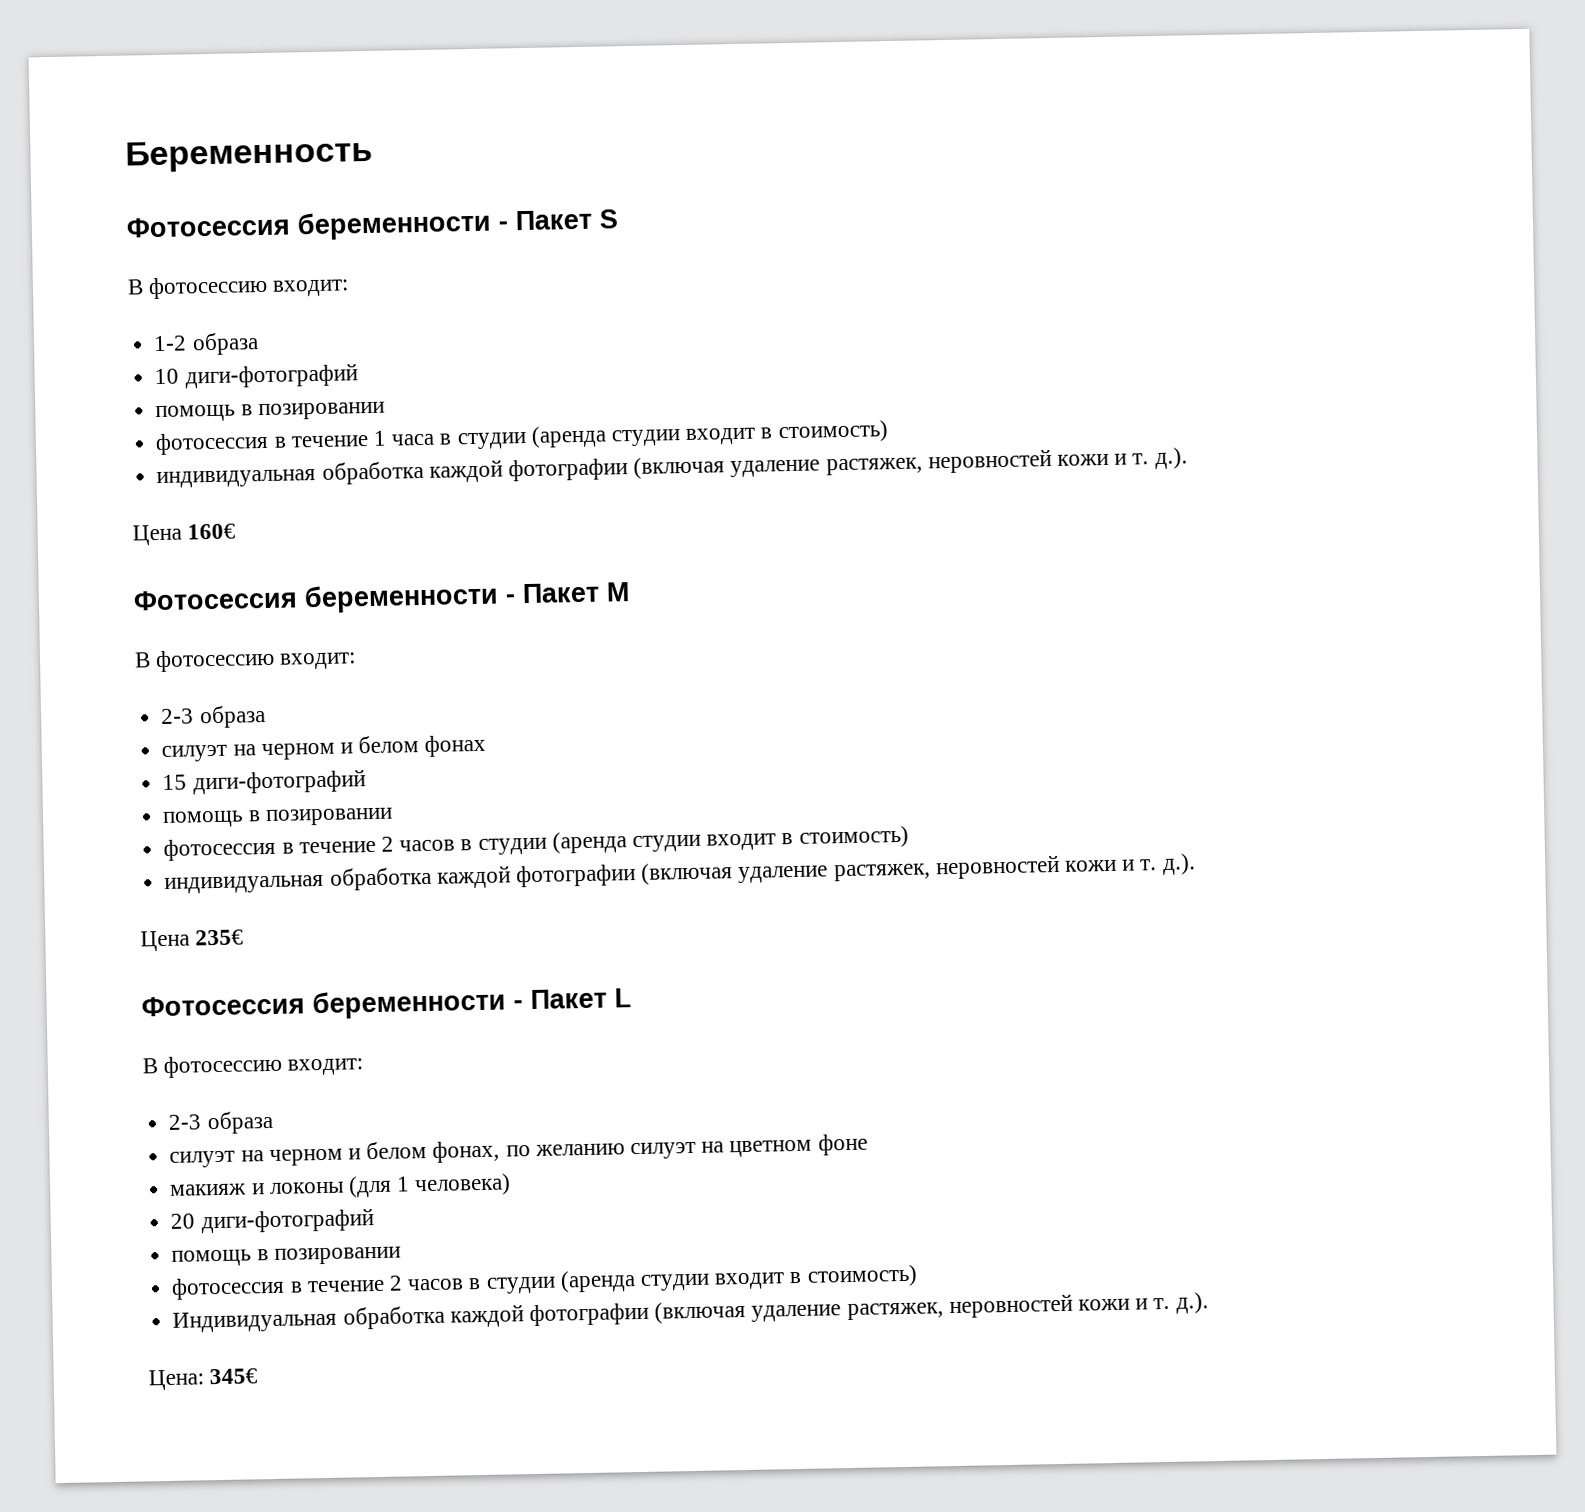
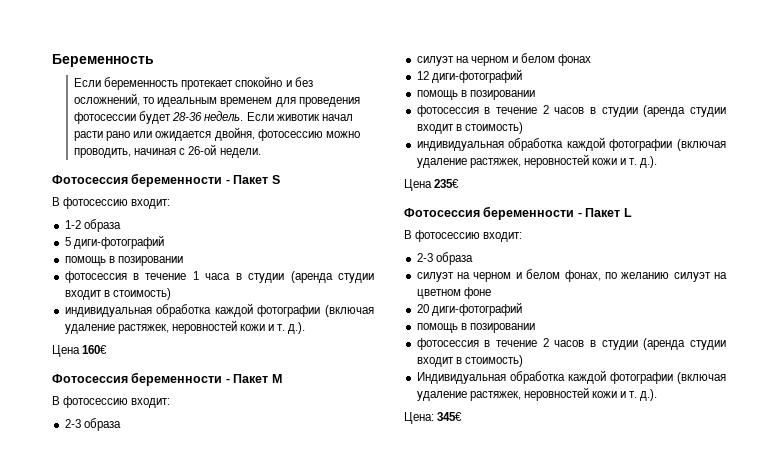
(373, 155) none -> [74,76,313,90] [74,93,360,107] [74,111,353,124] [74,127,360,141] [74,144,261,158] // Если беременность протекает спокойно и без осложнений, то идеальным временем для проведения фотосессии будет 28-36 недель. Если животик начал расти рано или ожидается двойня, фотосессию можно проводить, начиная с 26-ой недели.
[154,368,180,385] 10 -> [64,237,71,246] 5
[162,774,188,790] 15 -> [416,71,429,80] 12
[170,1173,512,1198] // макияж и локоны (для 1 человека) -> (491, 293) none

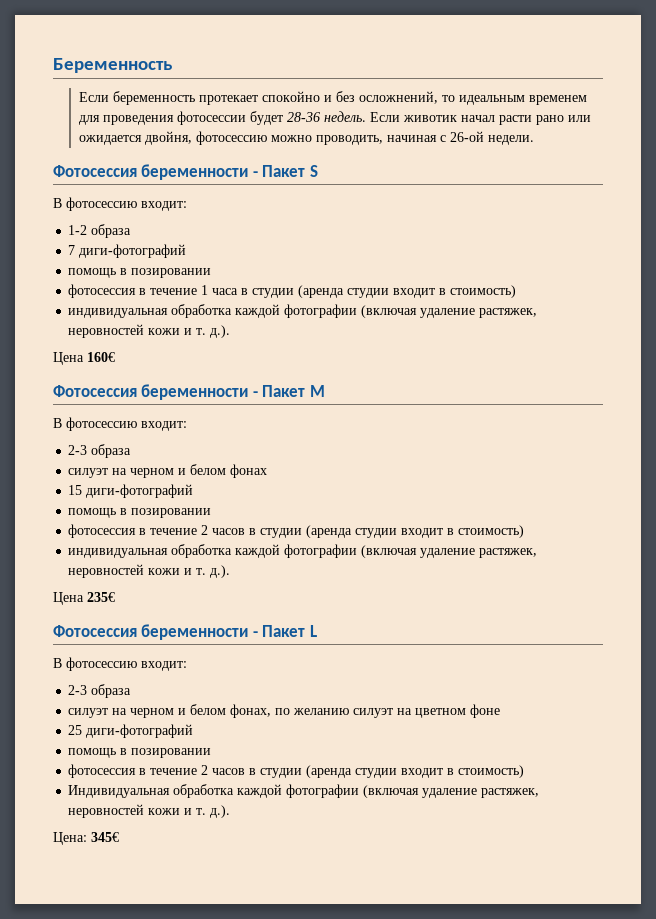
[64,237,71,246] 5 -> [68,245,76,255] 7
[416,71,429,80] 12 -> [68,485,83,495] 15
[416,304,429,313] 20 -> [68,725,83,735] 25

